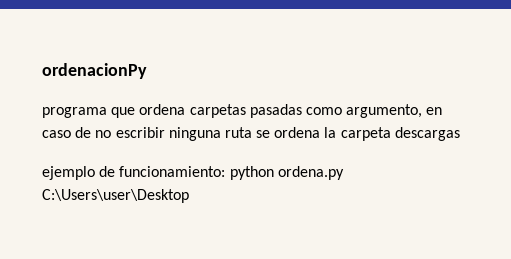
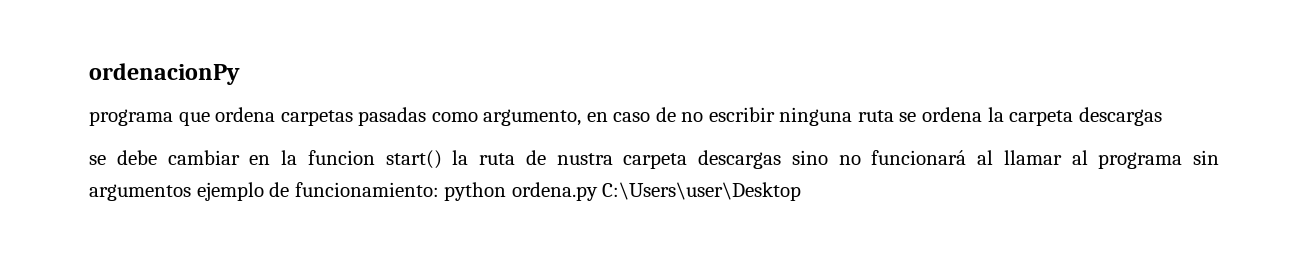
(460, 134) none -> [89,150,1219,169] [89,184,191,201] se debe cambiar en la funcion start() la ruta de nustra carpeta descargas sino no funcionará al llamar al programa sin argumentos

